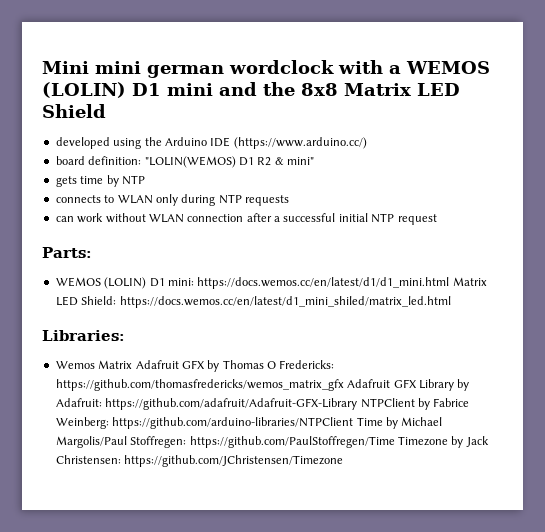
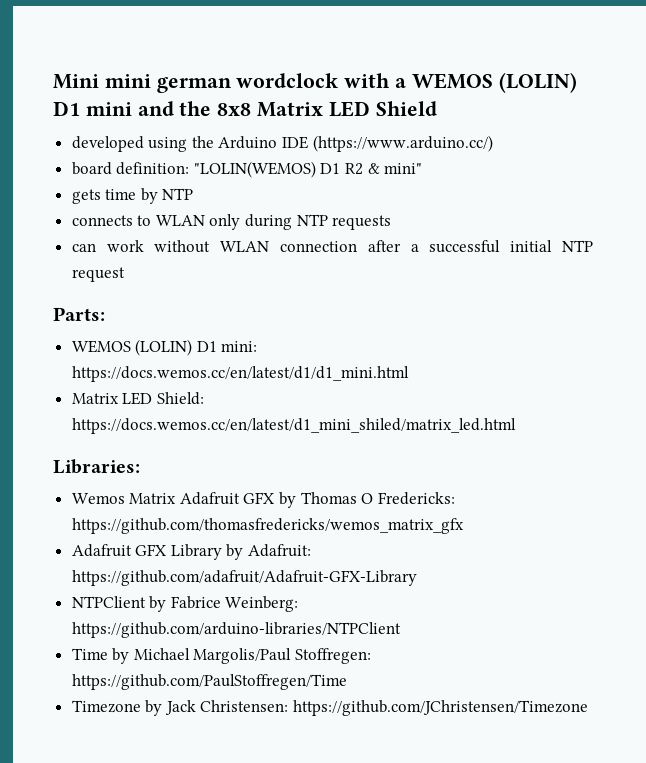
(450, 283) none -> (409, 374) //
(344, 385) none -> (464, 526) //
(358, 404) none -> (417, 578) //
(354, 423) none -> (401, 630) //
(395, 442) none -> (347, 682) //

